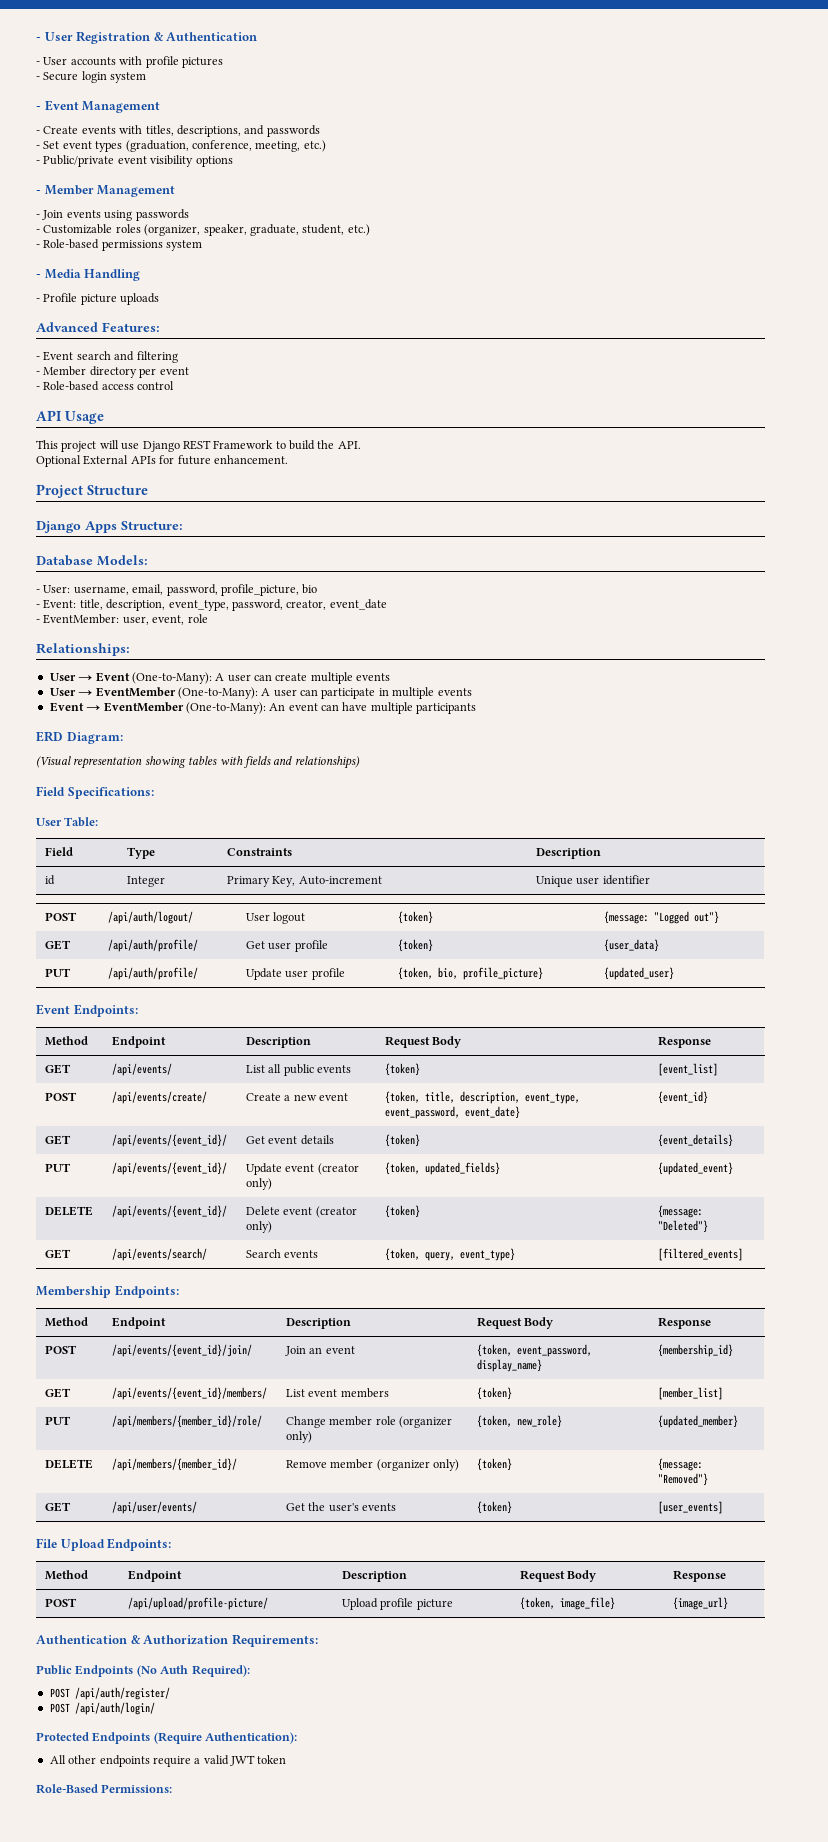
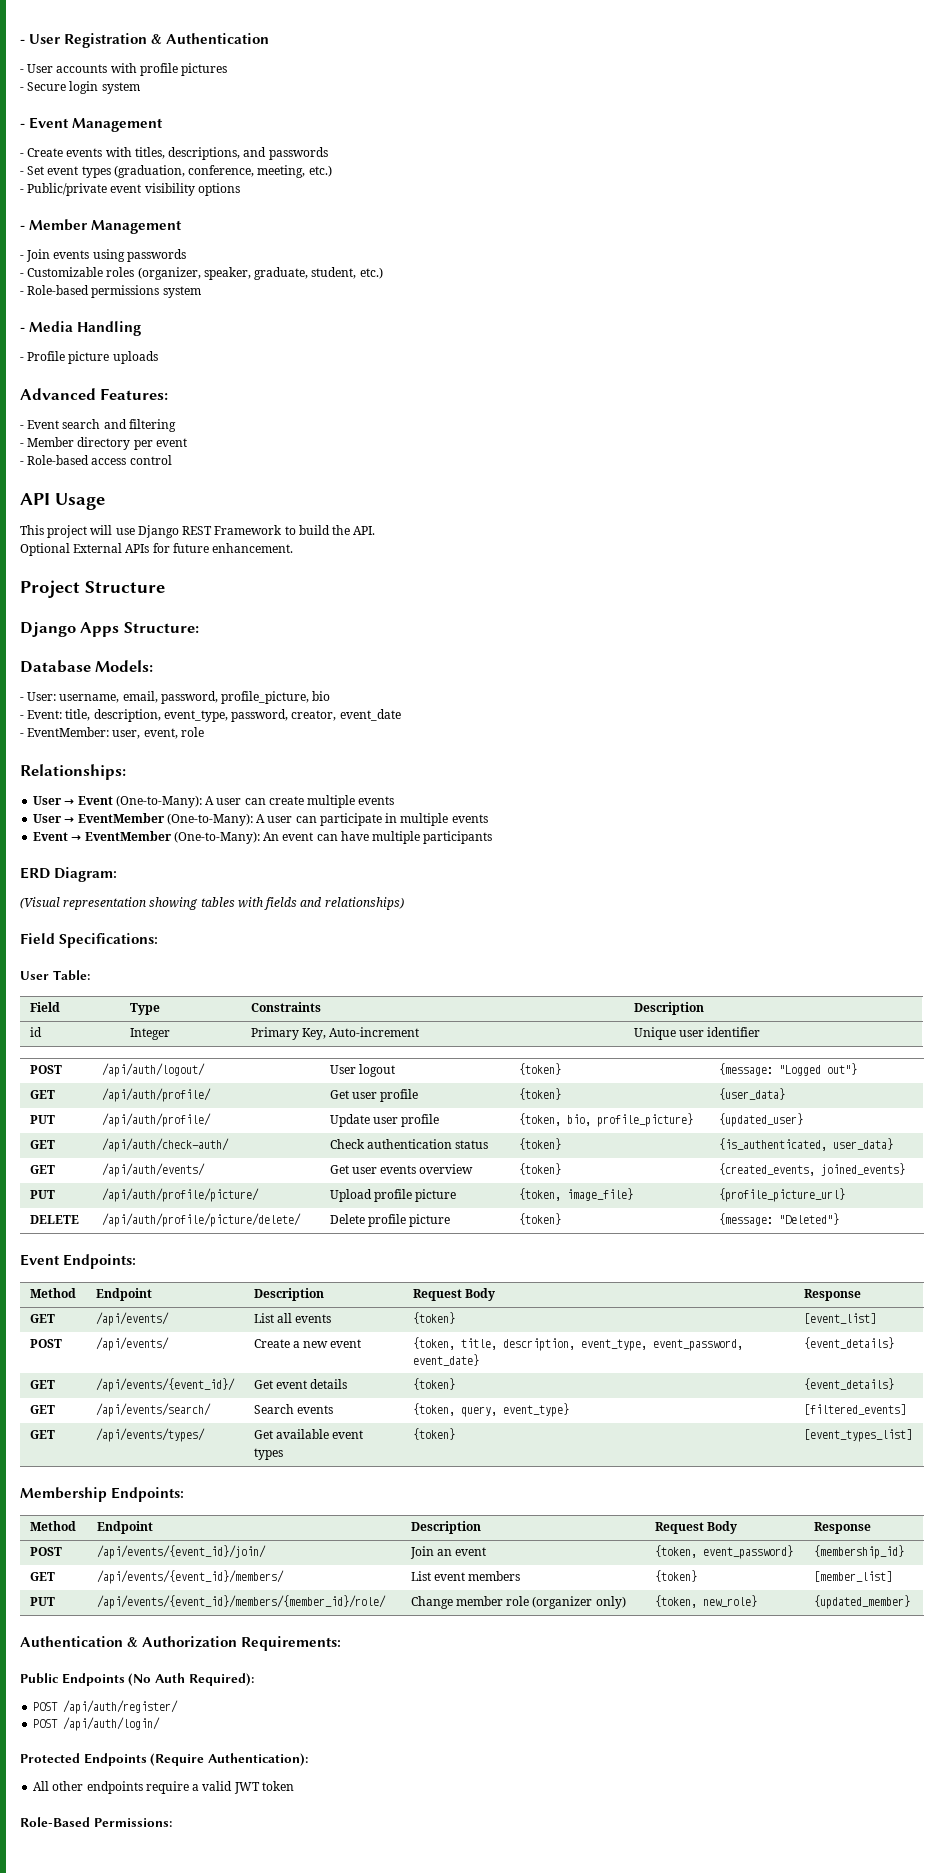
(675, 973) none -> [29,1140,55,1149] [101,1138,229,1152] [329,1139,489,1149] [518,1138,561,1150] [718,1138,893,1151] [29,1165,55,1174] [101,1163,205,1177] [329,1164,474,1174] [518,1163,561,1175] [718,1163,905,1176] [29,1190,55,1199] [101,1188,259,1202] [329,1189,457,1202] [518,1188,633,1201] [718,1188,845,1202] [29,1215,79,1224] [101,1213,301,1227] [329,1214,451,1227] [518,1213,561,1225] [718,1213,839,1226] // GET | /api/auth/check-auth/ | Check authentication status | {token} | {is_authenticated, user_data} // GET | /api/auth/events/ | Get user events overview | {token} | {created_events, joined_events} // PUT | /api/auth/profile/picture/ | Upload profile picture | {token, image_file} | {profile_picture_url} // DELETE | /api/auth/profile/picture/delete/ | Delete profile picture | {token} | {message: "Deleted"}
[283,1064,314,1076] public -> (292, 1318) none
[112,1091,208,1104] /api/events/create/ -> [95,1337,169,1351] /api/events/
[658,1091,709,1104] {event_id} -> [803,1337,894,1349] {event_details}
[45,1163,72,1172] [112,1162,228,1175] [246,1163,359,1175] [246,1178,273,1190] [385,1162,501,1175] [658,1162,734,1175] [45,1206,94,1216] [112,1205,228,1218] [246,1206,357,1218] [246,1221,273,1233] [385,1205,421,1218] [658,1205,704,1218] [658,1220,709,1233] // PUT | /api/events/{event_id}/ | Update event (creator only) | {token, updated_fields} | {updated_event} // DELETE | /api/events/{event_id}/ | Delete event (creator only) | {token} | {message: "Deleted"} -> (894, 1384) none
(744, 1254) none -> [29,1430,55,1439] [95,1428,205,1442] [253,1429,364,1439] [253,1448,283,1460] [412,1428,455,1440] [803,1429,912,1442] // GET | /api/events/types/ | Get available event types | {token} | [event_types_list]
[517,1344,593,1357] [477,1359,543,1372] event_password, display_name} -> [702,1545,793,1559] event_password}
[112,1415,263,1428] /api/members/{member_id}/role/ -> [96,1595,386,1609] /api/events/{event_id}/members/{member_id}/role/
[45,1459,94,1469] [112,1458,238,1471] [286,1459,460,1471] [477,1458,513,1471] [658,1458,704,1471] [658,1473,709,1486] [45,1502,72,1512] [112,1501,198,1514] [286,1502,397,1512] [477,1501,513,1514] [658,1501,724,1514] [36,1538,172,1551] [45,1570,89,1580] [128,1570,183,1582] [342,1571,408,1582] [520,1570,597,1582] [673,1570,727,1582] [45,1598,78,1607] [128,1597,269,1610] [342,1598,453,1610] [520,1597,616,1610] [673,1597,729,1610] // DELETE | /api/members/{member_id}/ | Remove member (organizer only) | {token} | {message: "Removed"} // GET | /api/user/events/ | Get the user's events | {token} | [user_events] // File Upload Endpoints: // Method | Endpoint | Description | Request Body | Response // POST | /api/upload/profile-picture/ | Upload profile picture | {token, image_file} | {image_url} -> (910, 1602) none

